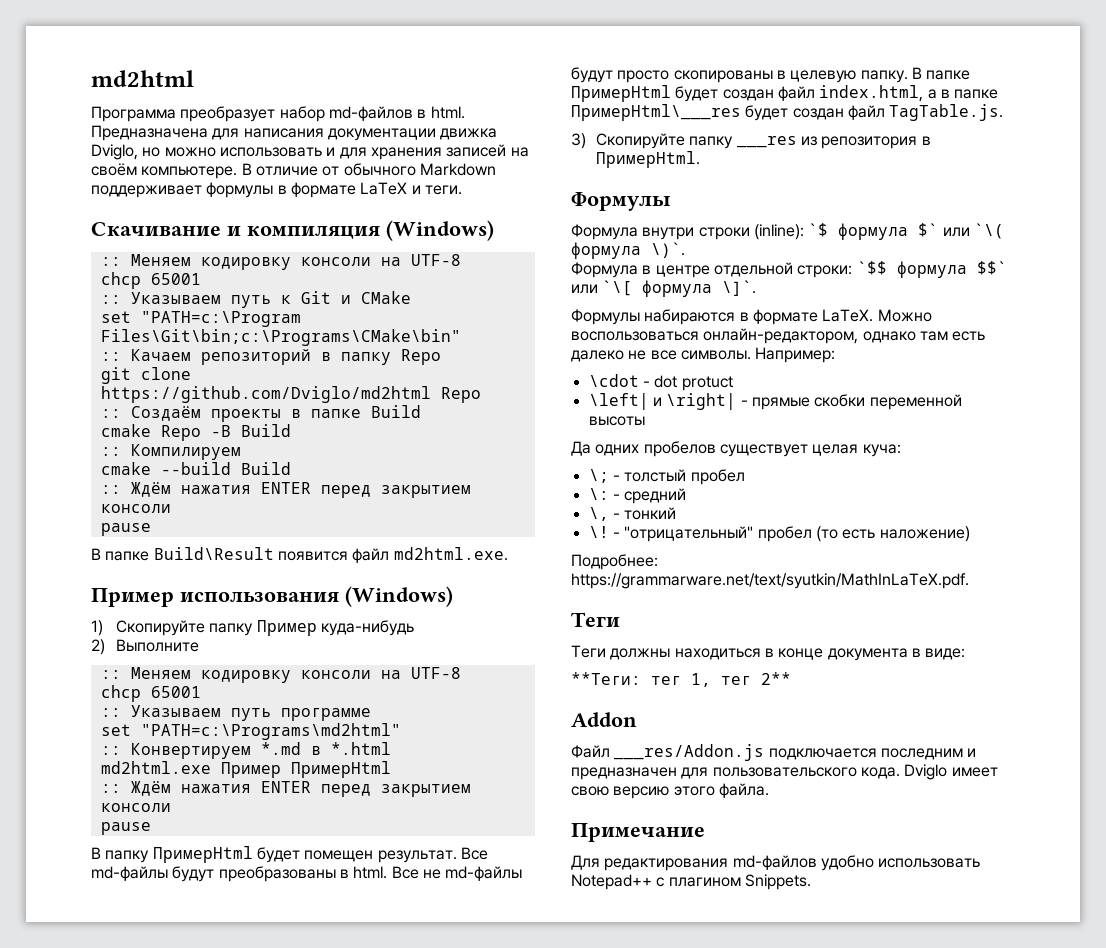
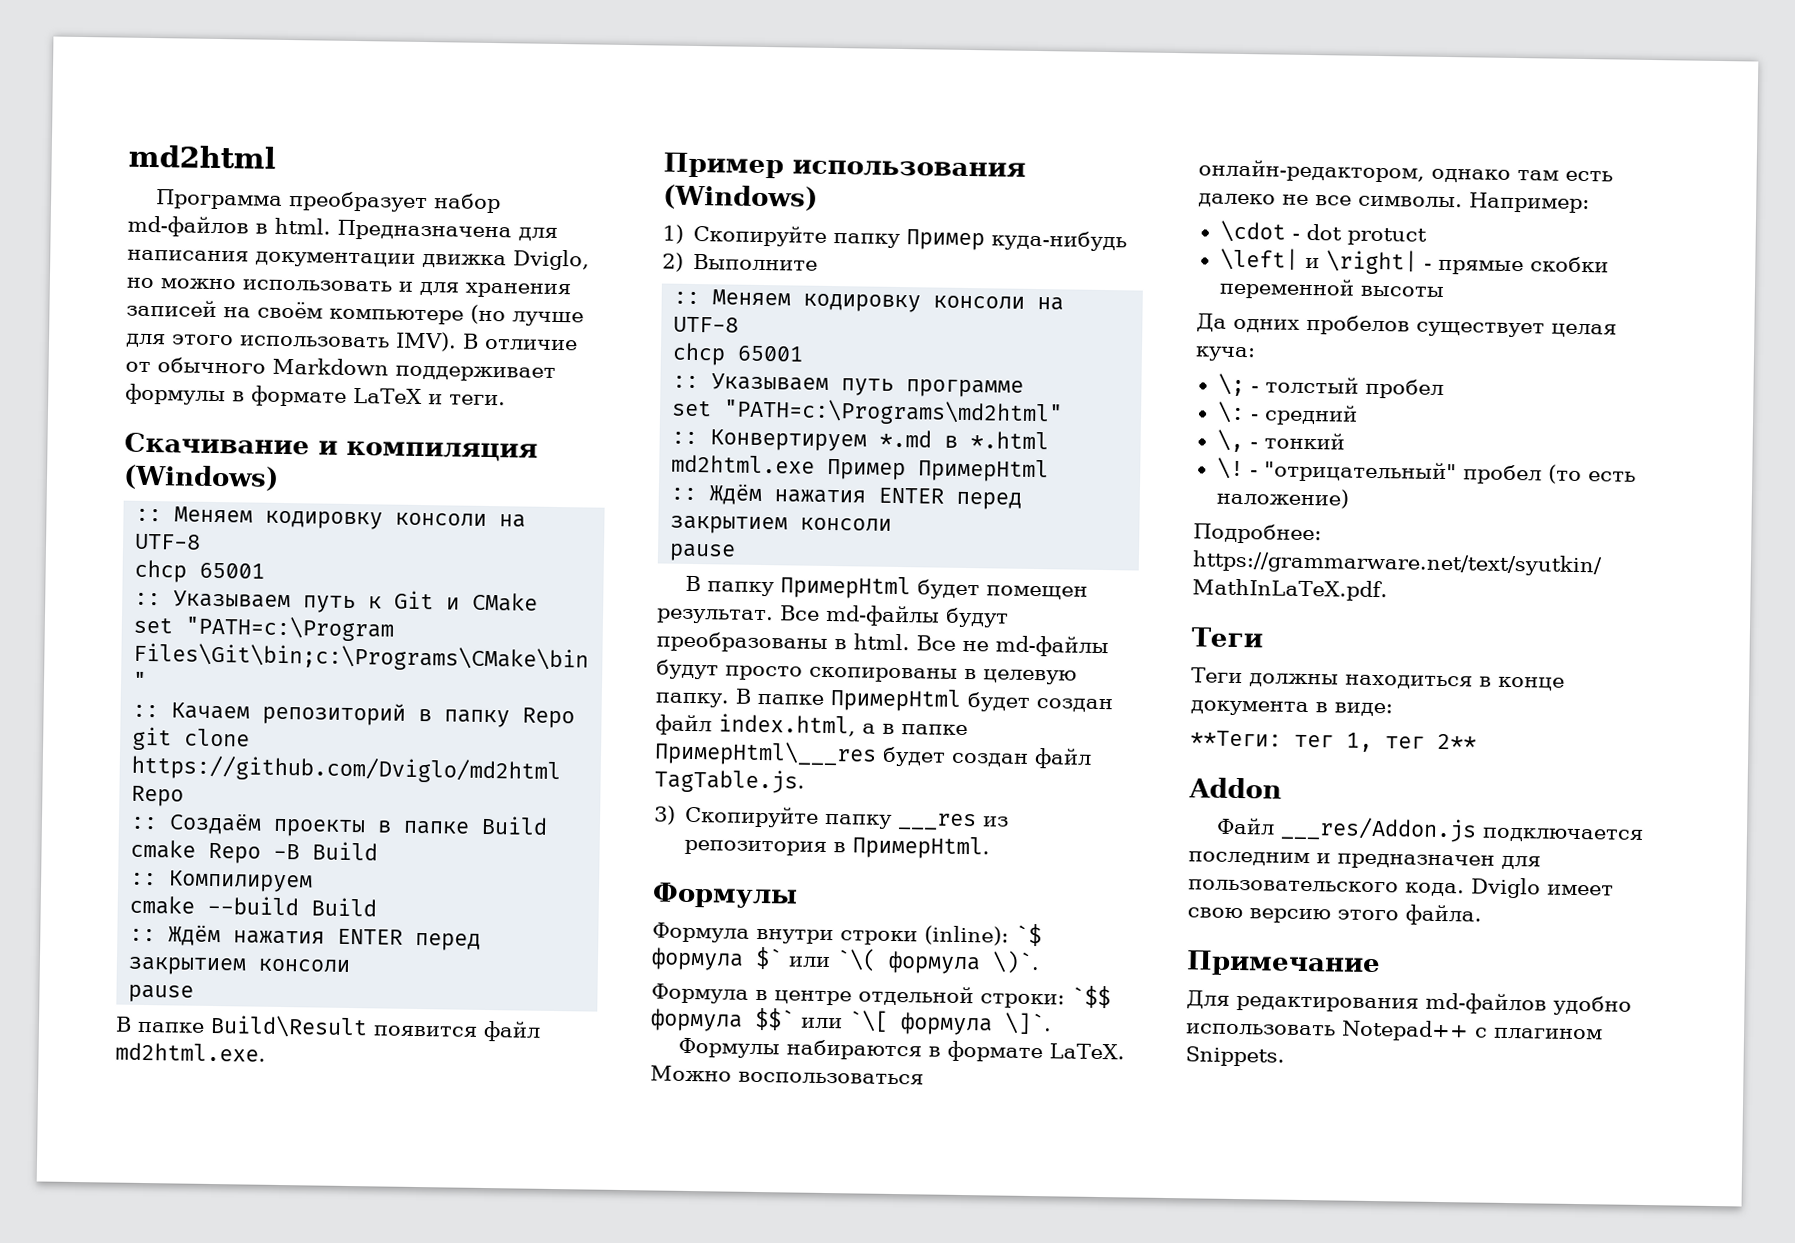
[141,166,238,179] компьютере. -> [329,304,584,327] [125,331,457,352] компьютере (но лучше для этого использовать IMV).

